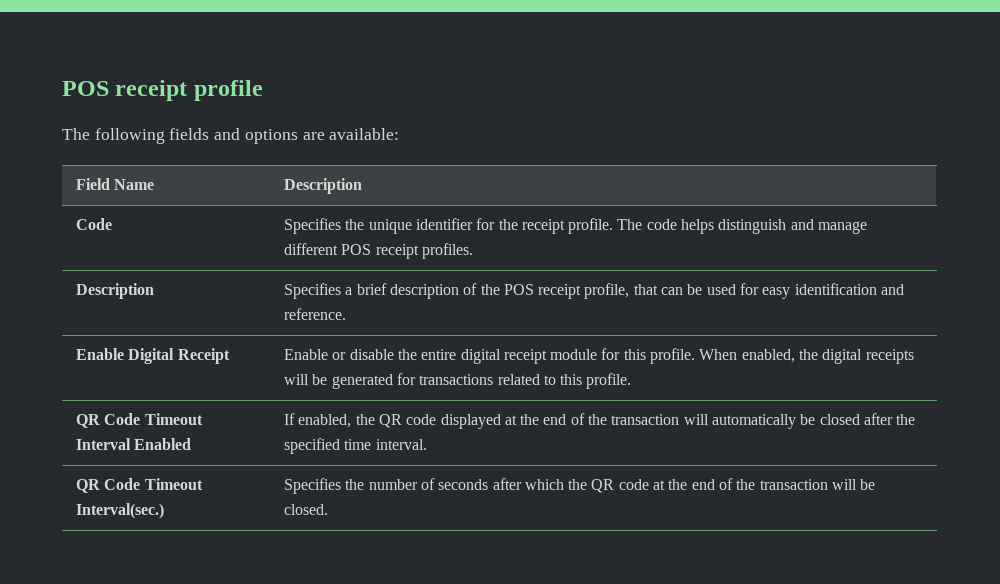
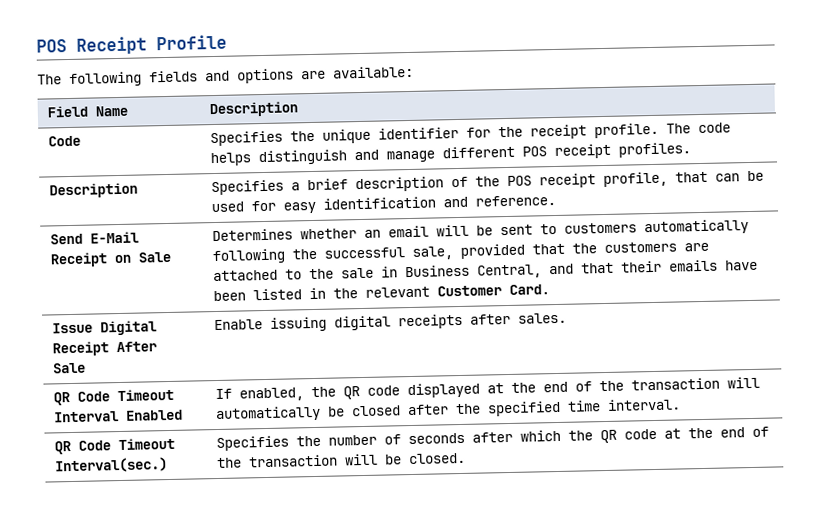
[62,80,263,101] POS receipt profile -> [36,34,227,55] POS Receipt Profile
[75,348,124,360] Enable -> [50,231,140,245] [50,251,172,268] [212,219,750,242] [212,241,710,265] [213,259,759,282] [213,284,551,302] [52,322,94,334] Send E-Mail Receipt on Sale | Determines whether an email will be sent to customers automatically following the successful sale, provided that the customers are attached to the sale in Business Central, and that their emails have been listed in the relevant Customer Card. // Issue
[283,348,914,364] [283,373,632,389] | Enable or disable the entire digital receipt module for this profile. When enabled, the digital receipts will be generated for transactions related to this profile. -> [116,341,158,353] [53,362,87,374] [214,312,568,332] After Sale | Enable issuing digital receipts after sales.

